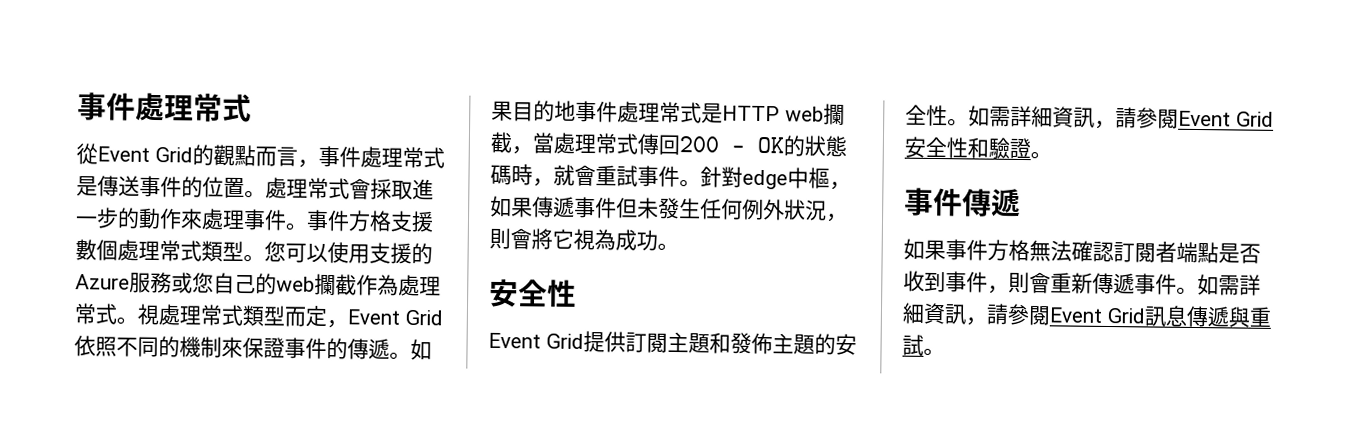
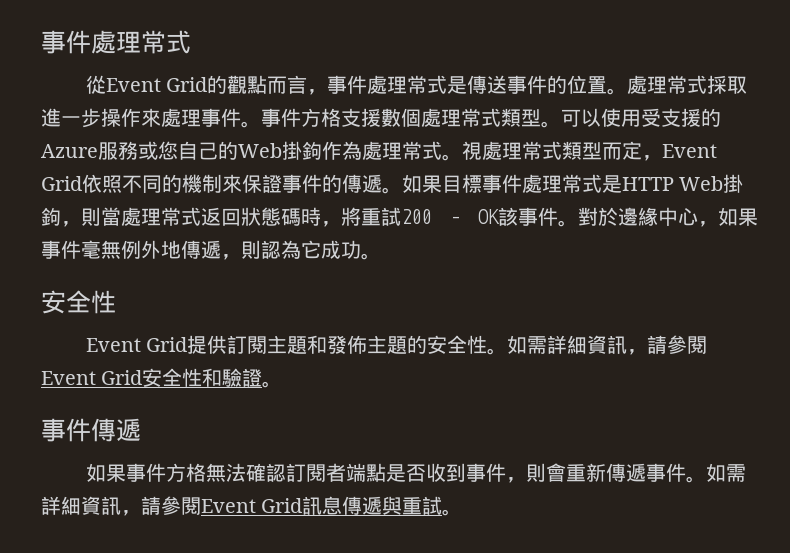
[349,178,371,200] 會 -> (708, 84) none
[117,207,161,230] 的動 -> [101,108,121,127] 操
[264,241,286,262] 您 -> (561, 124) none
(370, 254) none -> [641,108,661,127] 受
[276,273,357,296] web攔截 -> [238,141,322,160] Web掛鉤
[533,100,576,122] 的地 -> [462,174,482,193] 標
[784,103,845,125] [490,131,847,157] [490,164,851,191] [490,195,848,222] [489,227,616,251] web攔截，當處理常式傳回200 – OK的狀態碼時，就會重試事件。針對edge中樞，如果傳遞事件但未發生任何例外狀況，則會將它視為 -> [679,174,744,193] [41,207,758,227] [41,240,321,260] Web掛鉤，則當處理常式返回狀態碼時，將重試200 – OK該事件。對於邊緣中心，如果事件毫無例外地傳遞，則認為它

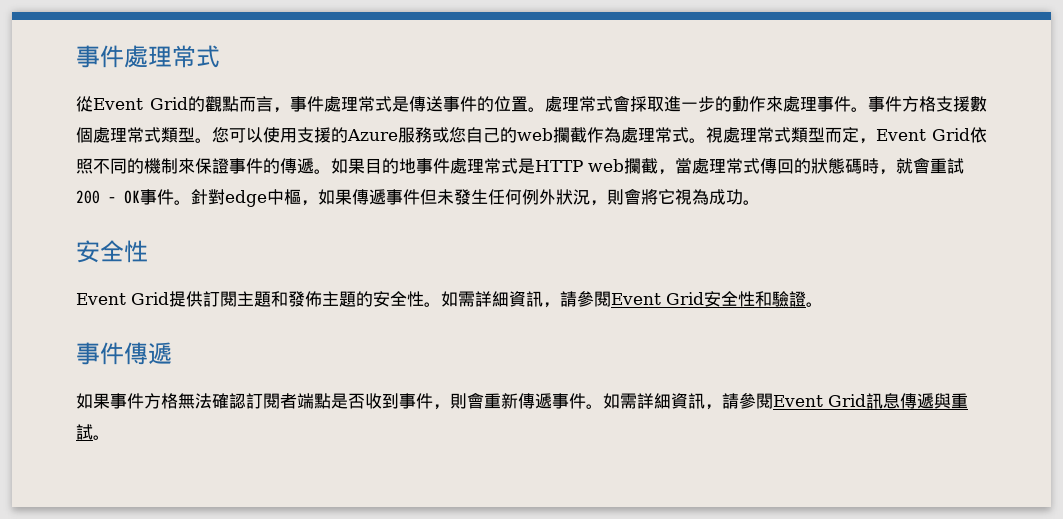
(708, 84) none -> [613,95,630,112] 會
[101,108,121,127] 操 -> [715,96,749,112] 的動
(561, 124) none -> [212,127,229,143] 您
[641,108,661,127] 受 -> (297, 135) none
[238,141,322,160] Web掛鉤 -> [517,127,587,143] web攔截
[462,174,482,193] 標 -> [382,158,416,174] 的地
[679,174,744,193] [41,207,101,227] Web掛鉤，則 -> [588,158,675,175] web攔截，
[201,207,241,226] 返回 -> [760,158,811,174] 傳回的
[341,207,361,226] 將 -> [896,157,930,174] 就會
[498,207,758,227] [41,240,321,260] 該事件。對於邊緣中心，如果事件毫無例外地傳遞，則認為它 -> [140,188,709,207] 事件。針對edge中樞，如果傳遞事件但未發生任何例外狀況，則會將它視為

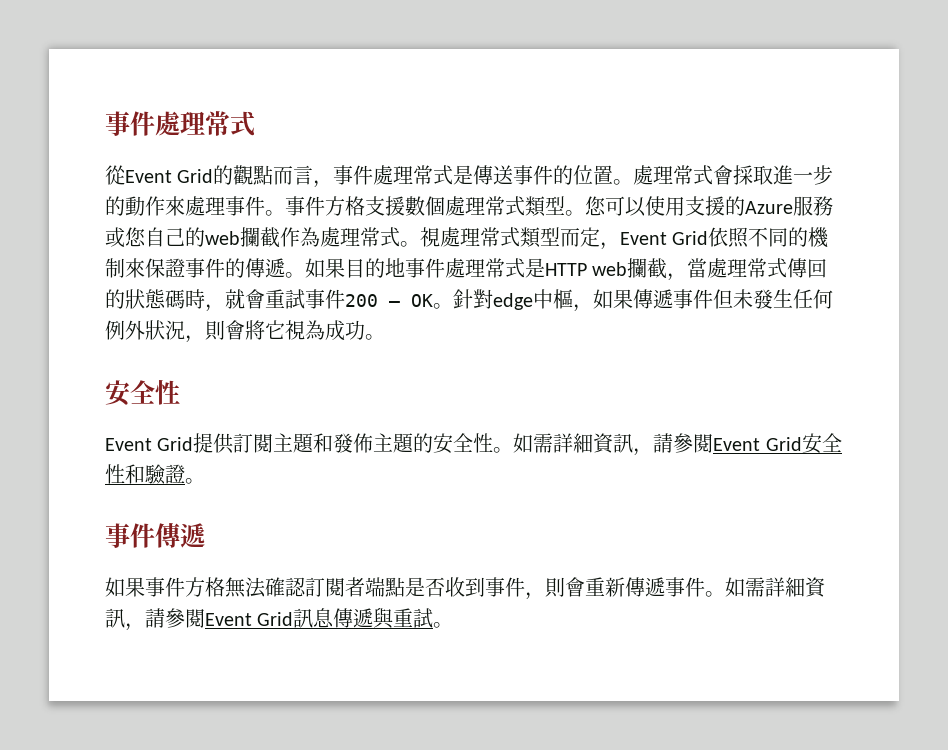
(964, 166) none -> [305,289,345,309] 事件
[140,189,174,205] 事件 -> (433, 300) none

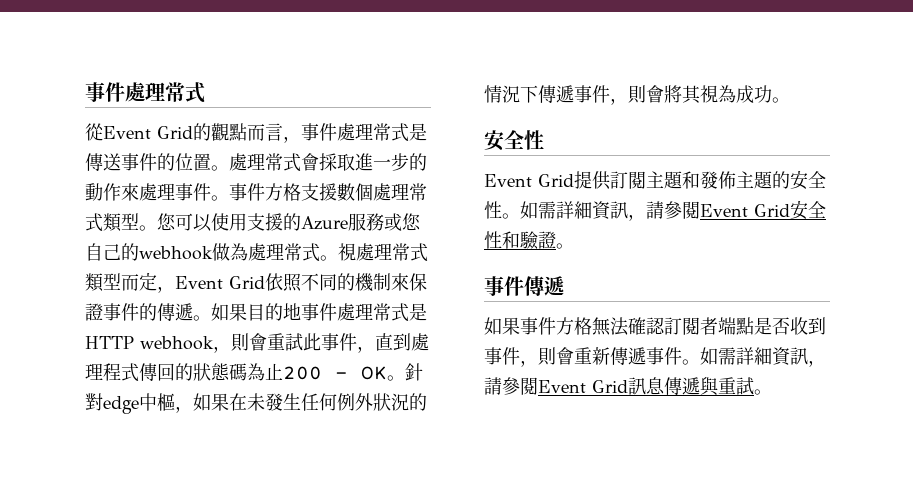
[205,227,300,248] web攔截作 -> [139,243,230,261] webhook做
[592,258,828,281] [105,289,345,312] web攔截，當處理常式傳回的狀態碼時，就會重試事件 -> [140,333,429,353] [85,363,283,382] webhook，則會重試此事件，直到處理程式傳回的狀態碼為止
[633,289,733,309] 傳遞事件但 -> [229,393,247,411] 在
(185, 330) none -> [409,393,427,411] [484,85,610,103] 的情況下傳遞事件
[265,320,285,339] 它 -> [682,85,701,104] 其

